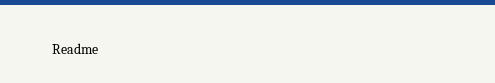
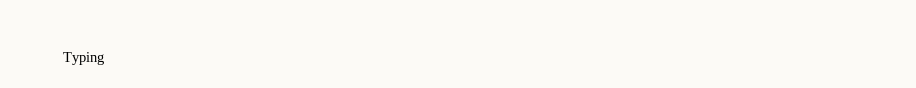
[52,43,98,54] Readme -> [63,52,104,65] Typing

